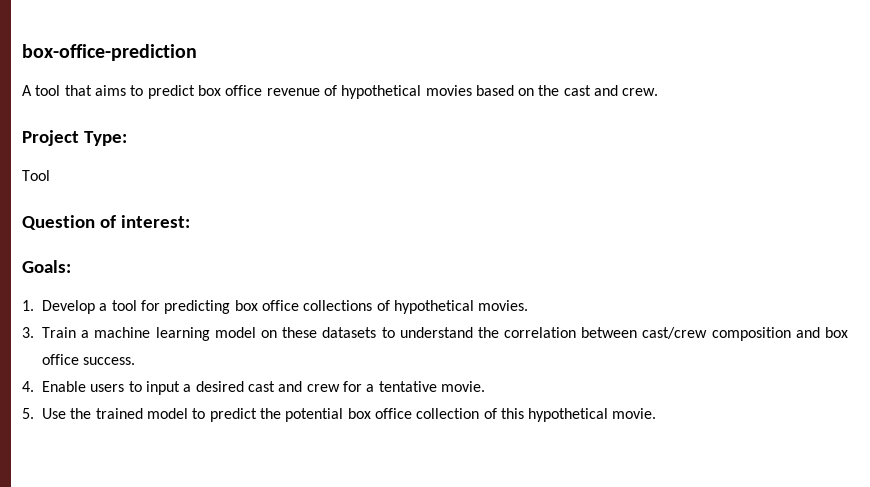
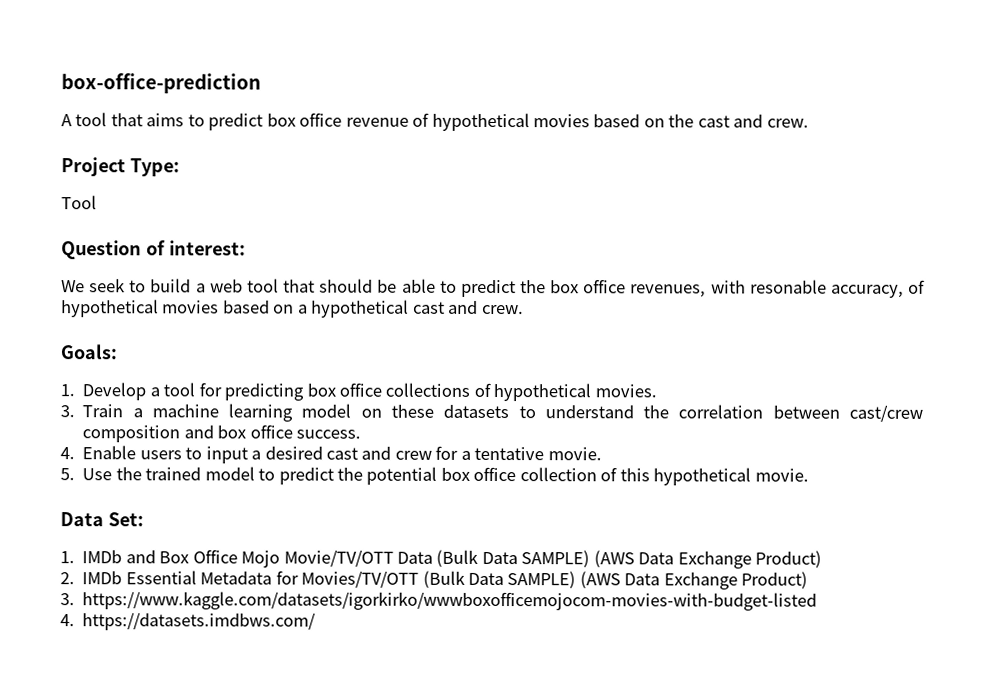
(190, 221) none -> [61,278,925,298] [61,299,524,318] // We seek to build a web tool that should be able to predict the box office revenues, with resonable accuracy, of hypothetical movies based on a hypothetical cast and crew.
(657, 413) none -> [60,512,144,527] [60,549,823,569] [60,570,809,590] [60,591,818,611] [60,612,317,631] // Data Set: // 1. IMDb and Box Office Mojo Movie/TV/OTT Data (Bulk Data SAMPLE) (AWS Data Exchange Product) // 2. IMDb Essential Metadata for Movies/TV/OTT (Bulk Data SAMPLE) (AWS Data Exchange Product) // 3. https://www.kaggle.com/datasets/igorkirko/wwwboxofficemojocom-movies-with-budget-listed // 4. https://datasets.imdbws.com/

